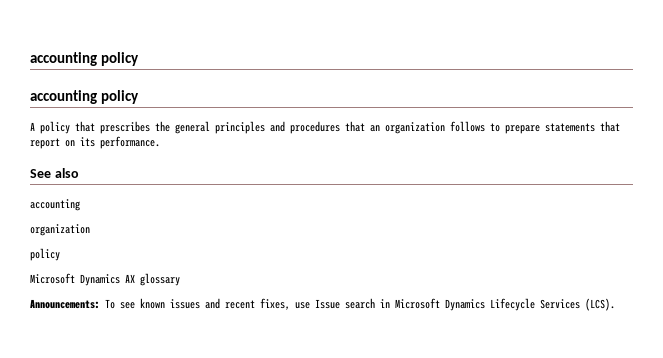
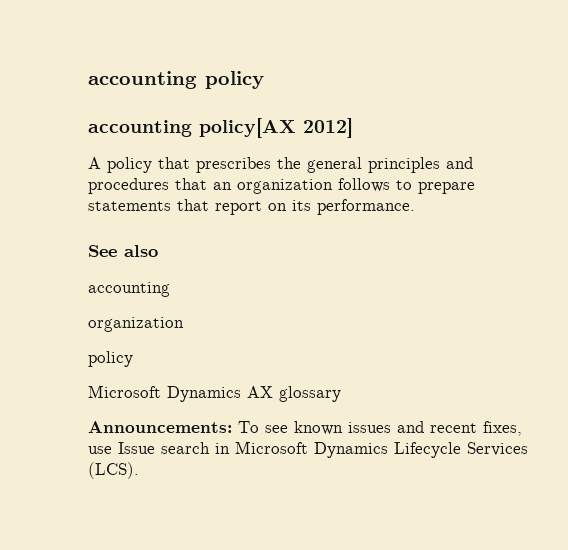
[100,90,139,104] policy -> [199,118,353,138] policy[AX 2012]

